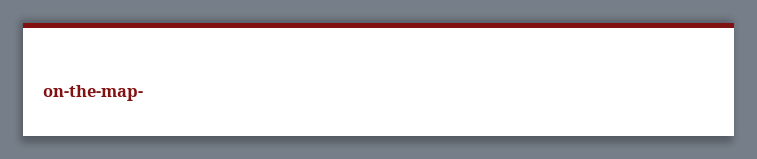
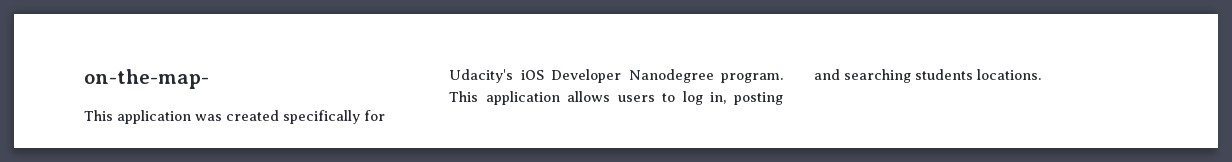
(143, 93) none -> [84,110,385,124] [449,69,783,83] [449,91,783,105] [814,69,1041,83] // This application was created specifically for Udacity's iOS Developer Nanodegree program. This application allows users to log in, posting and searching students locations.

